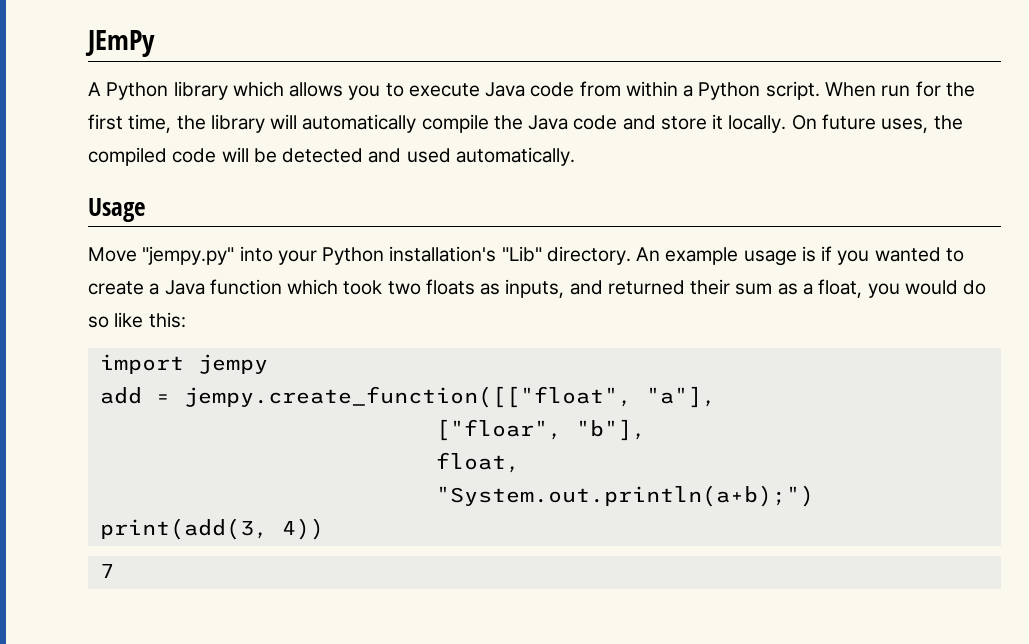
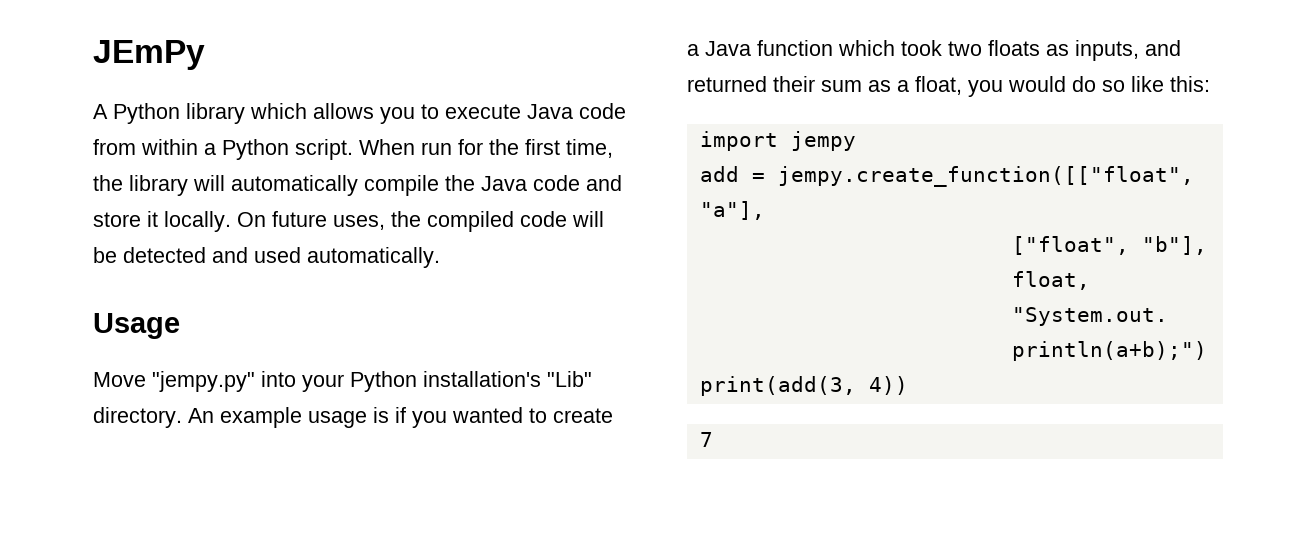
[435,419,562,441] ["floar", -> [1011,236,1129,255] ["float",

